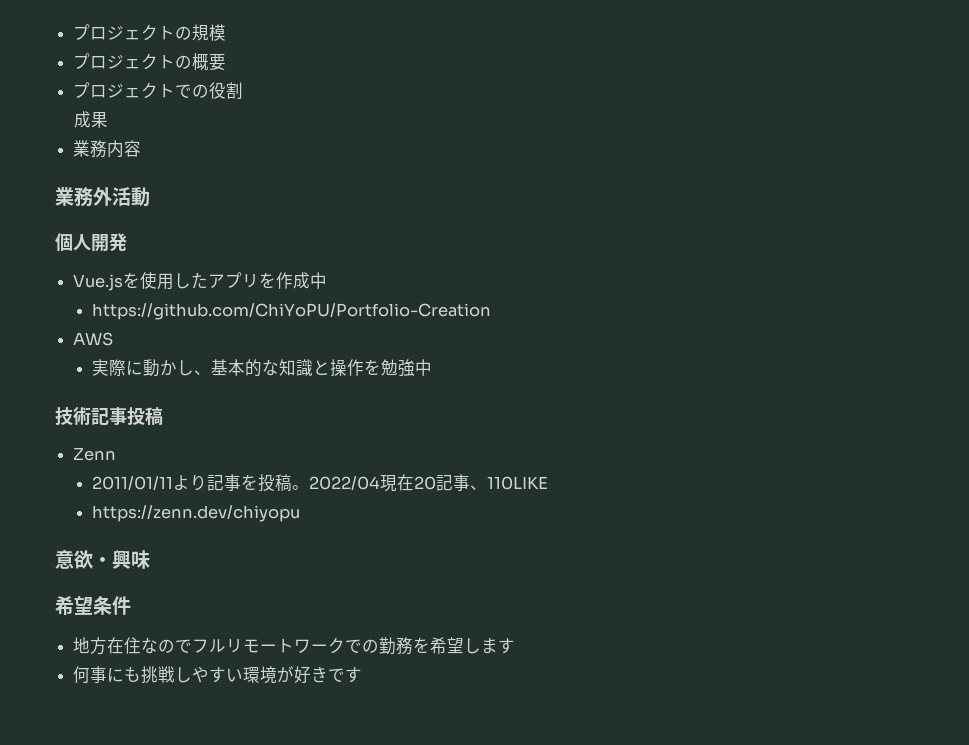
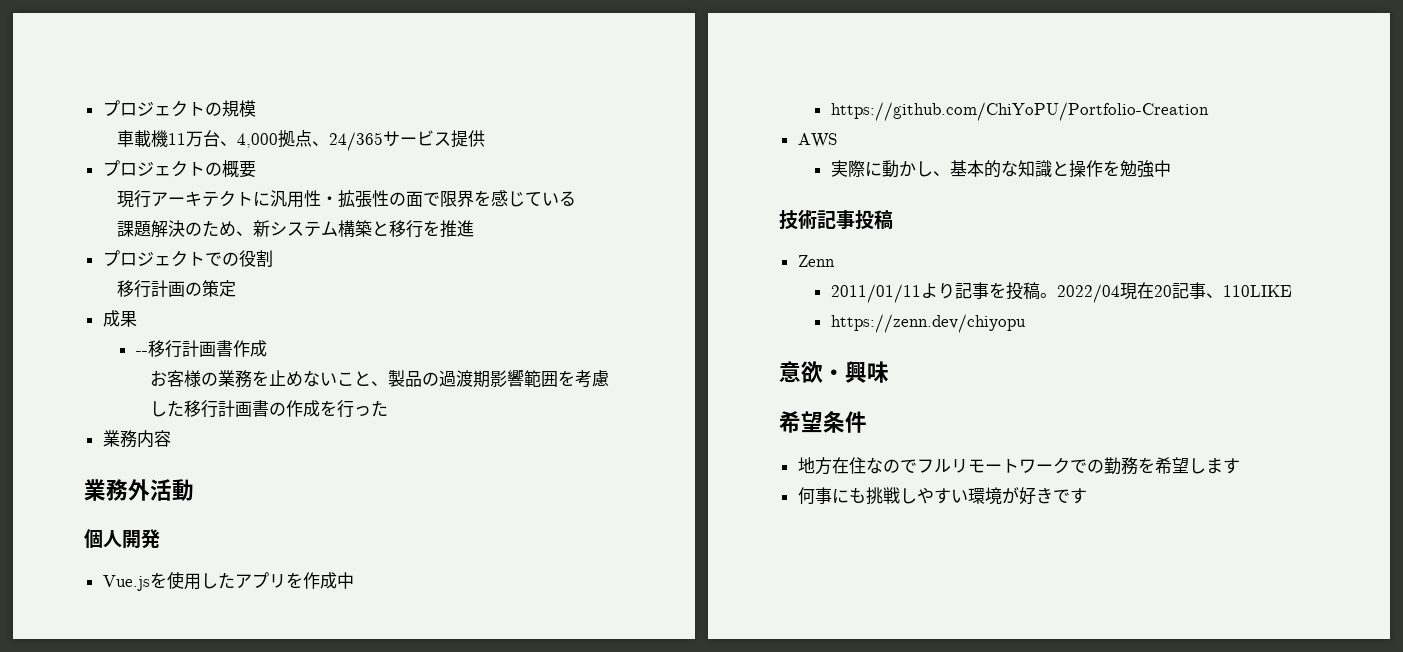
(227, 32) none -> [116,130,485,151] // 車載機11万台、4,000拠点、24/365サービス提供
(227, 62) none -> [116,190,576,208] [116,220,474,238] // 現行アーキテクトに汎用性・拡張性の面で限界を感じている // 課題解決のため、新システム構築と移行を推進
[73,111,108,128] 成果 -> [116,280,236,298] [102,310,137,327] [135,340,267,358] [149,370,609,388] [149,400,388,418] 移行計画の策定 // 成果 // --移行計画書作成 // お客様の業務を止めないこと、製品の過渡期影響範囲を考慮した移行計画書の作成を行った

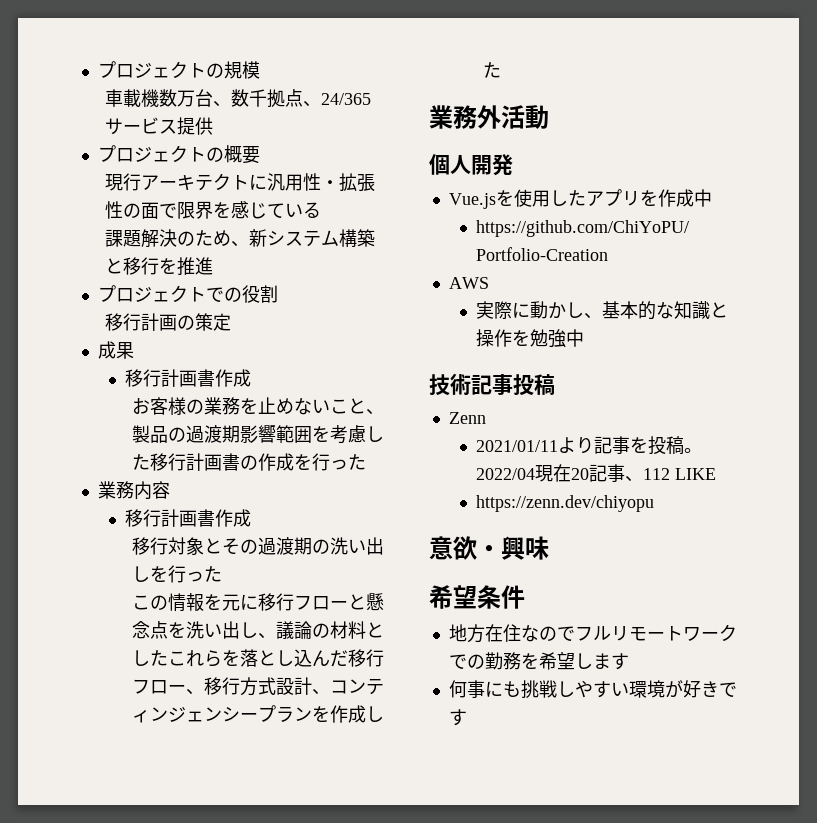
[167,130,278,148] 11万台、4,000 -> [158,89,267,107] 数万台、数千
[135,351,148,355] -- -> (134, 350) none
(171, 438) none -> [124,509,251,527] [131,537,384,555] [131,565,222,583] [131,593,384,612] [131,621,384,639] [131,649,384,667] [131,677,384,696] [131,705,384,723] [482,62,501,78] // 移行計画書作成 // 移行対象とその過渡期の洗い出しを行った // この情報を元に移行フローと懸念点を洗い出し、議論の材料としたこれらを落とし込んだ移行フロー、移行方式設計、コンティンジェンシープランを作成した
[830,284,921,303] 2011/01/11 -> [475,440,558,452] 2021/01/11
[1222,285,1292,297] 110LIKE -> [642,468,716,480] 112 LIKE

